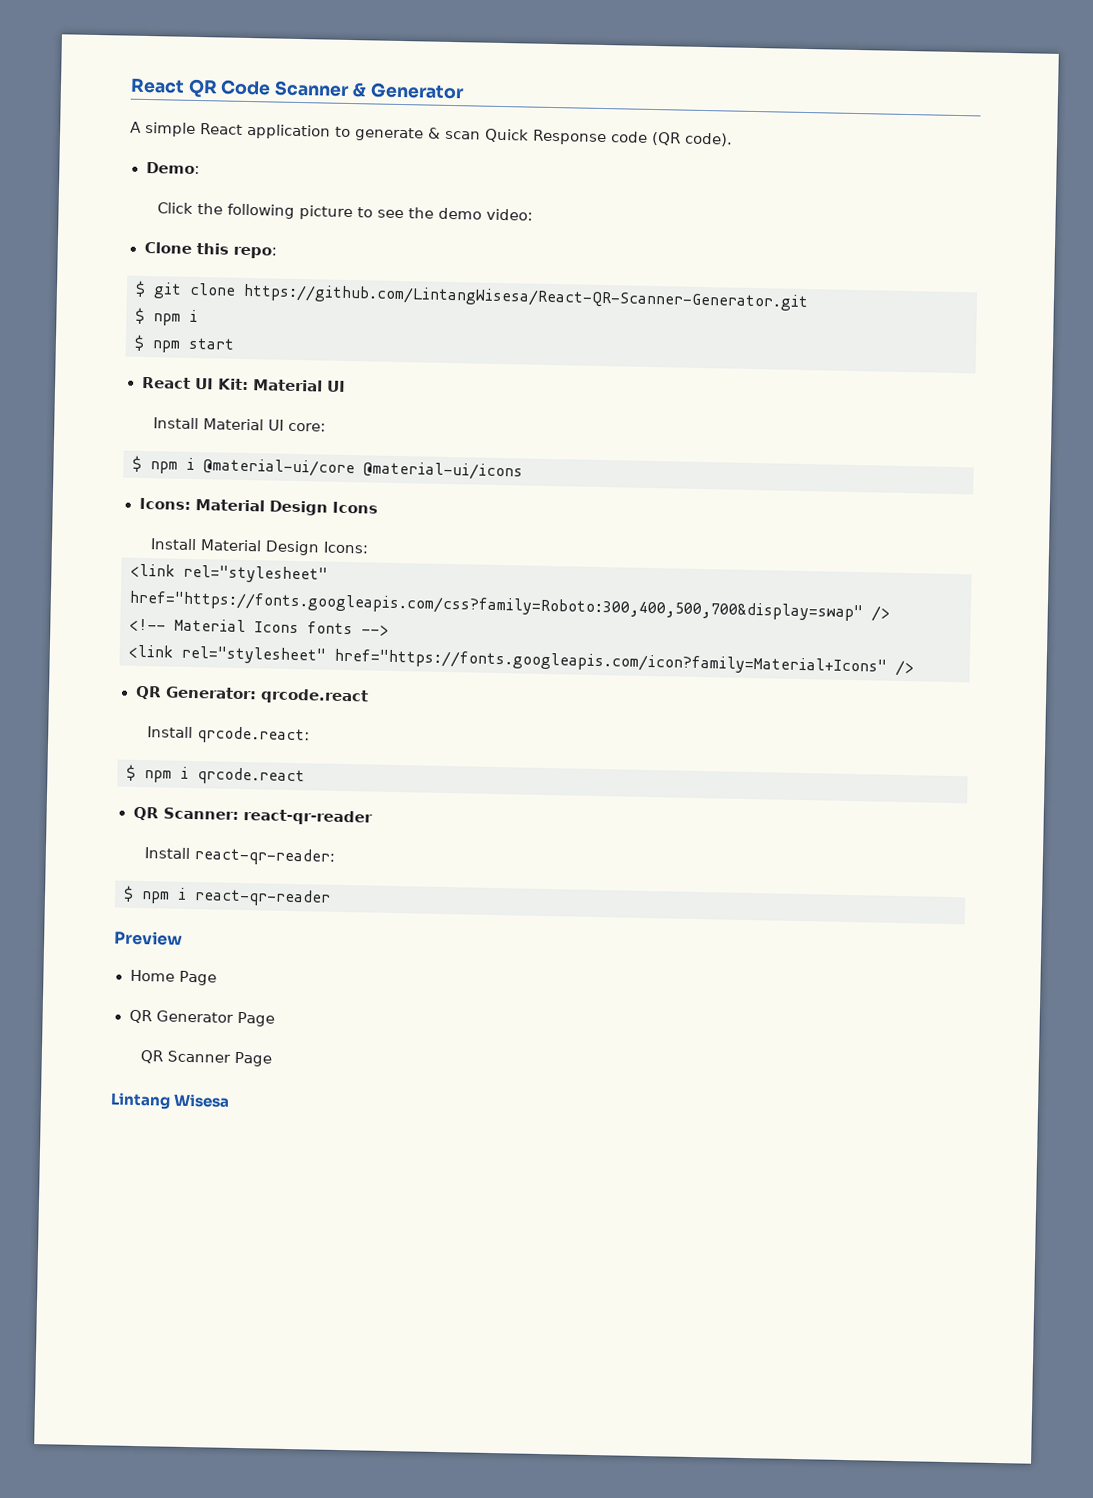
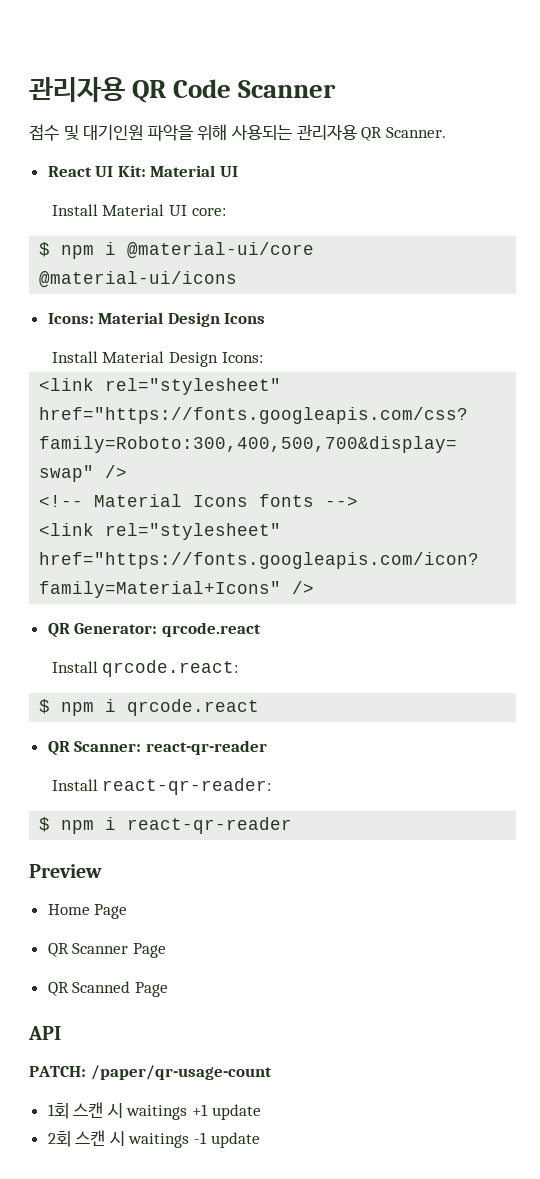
[130,78,185,94] React -> [29,77,125,102] 관리자용
[351,82,465,100] [130,121,733,147] [145,161,200,175] [156,202,533,221] [143,241,277,259] [135,280,809,312] [135,307,198,326] [134,334,235,353] & Generator // A simple React application to generate & scan Quick Response code (QR code). // Demo: // Click the following picture to see the demo video: // Clone this repo: // $ git clone https://github.com/LintangWisesa/React-QR-Scanner-Generator.git // $ npm i // $ npm start -> [29,124,446,141] // 접수 및 대기인원 파악을 위해 사용되는 관리자용 QR Scanner.
[155,1010,275,1027] [139,1050,272,1067] [110,1092,231,1110] Generator Page // QR Scanner Page // Lintang Wisesa -> [72,943,166,958] [47,981,168,997] [28,1026,61,1040] [29,1065,272,1080] [47,1102,261,1120] [47,1130,260,1148] Scanner Page // QR Scanned Page // API // PATCH: /paper/qr-usage-count // 1회 스캔 시 waitings +1 update // 2회 스캔 시 waitings -1 update

